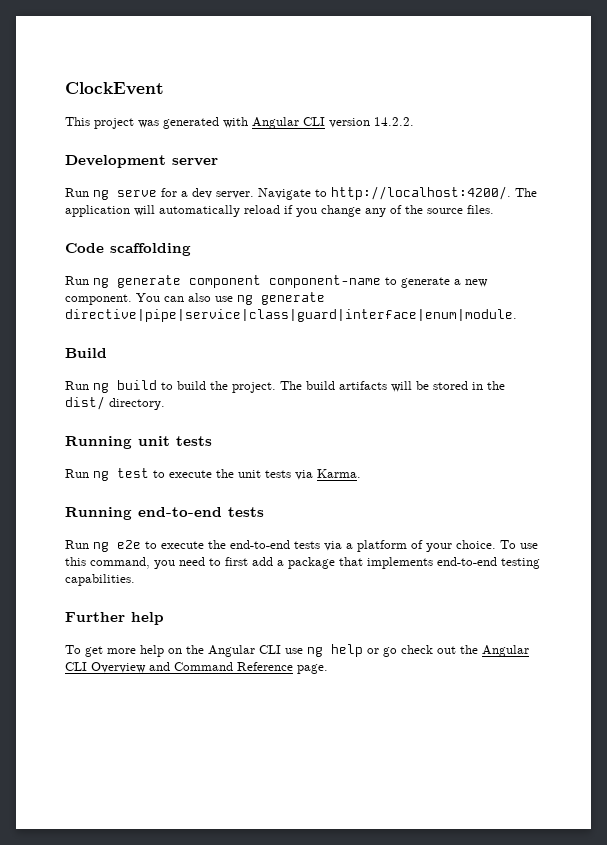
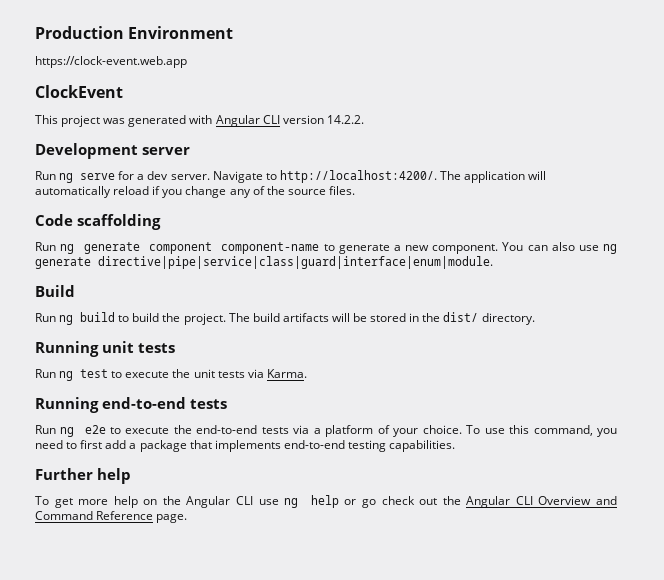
(65, 88) none -> [35,26,234,39] [35,56,187,68] Production Environment // https://clock-event.web.app //

